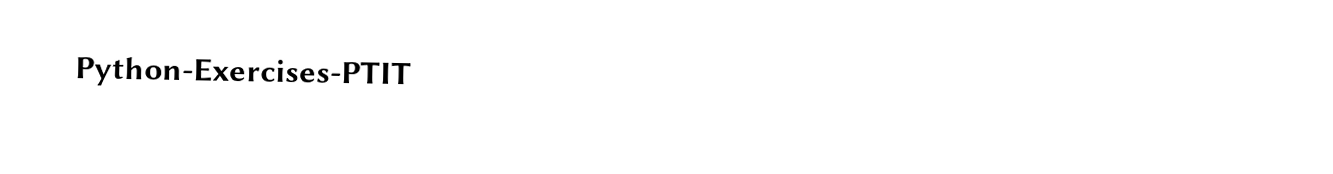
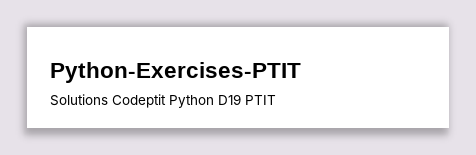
(412, 74) none -> [50,94,276,108] // Solutions Codeptit Python D19 PTIT

